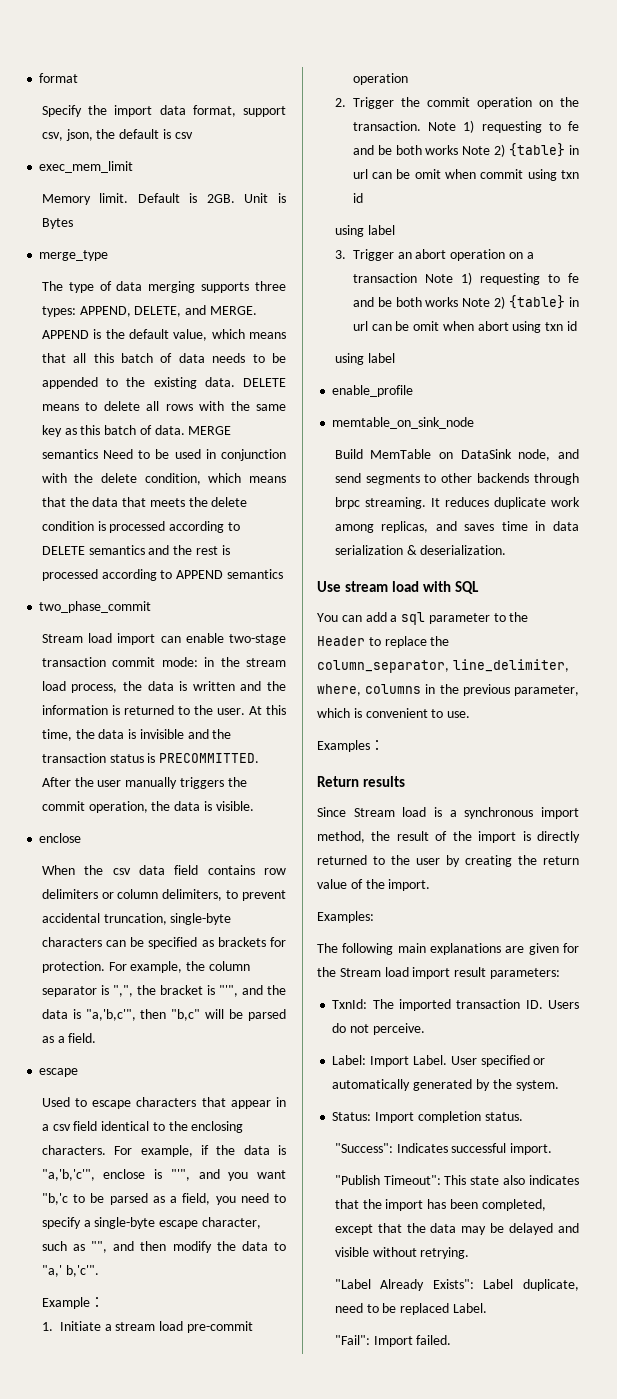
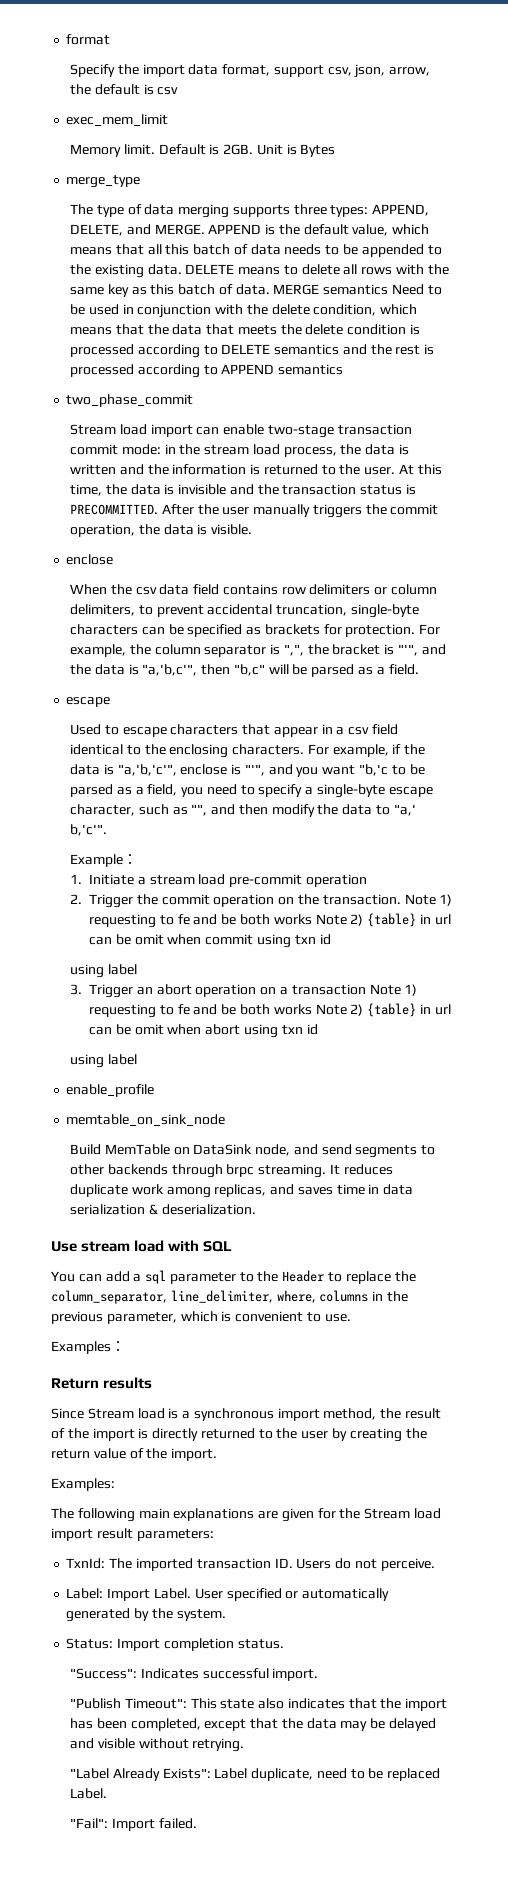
(93, 135) none -> [389,67,431,76] arrow,

